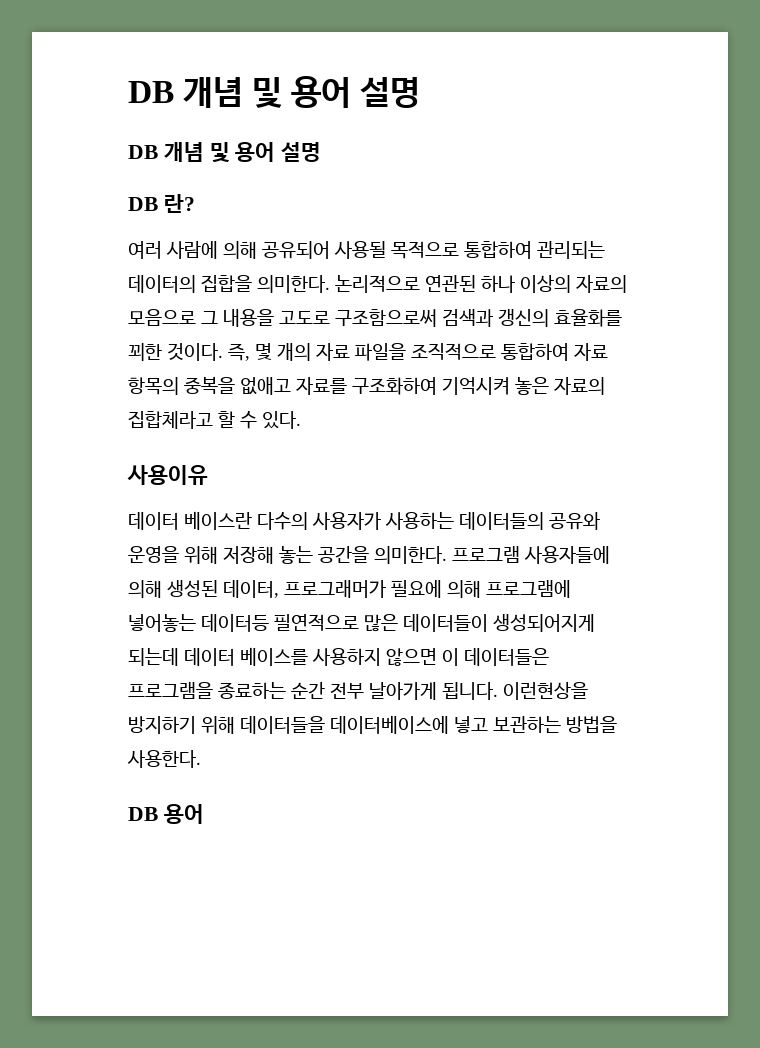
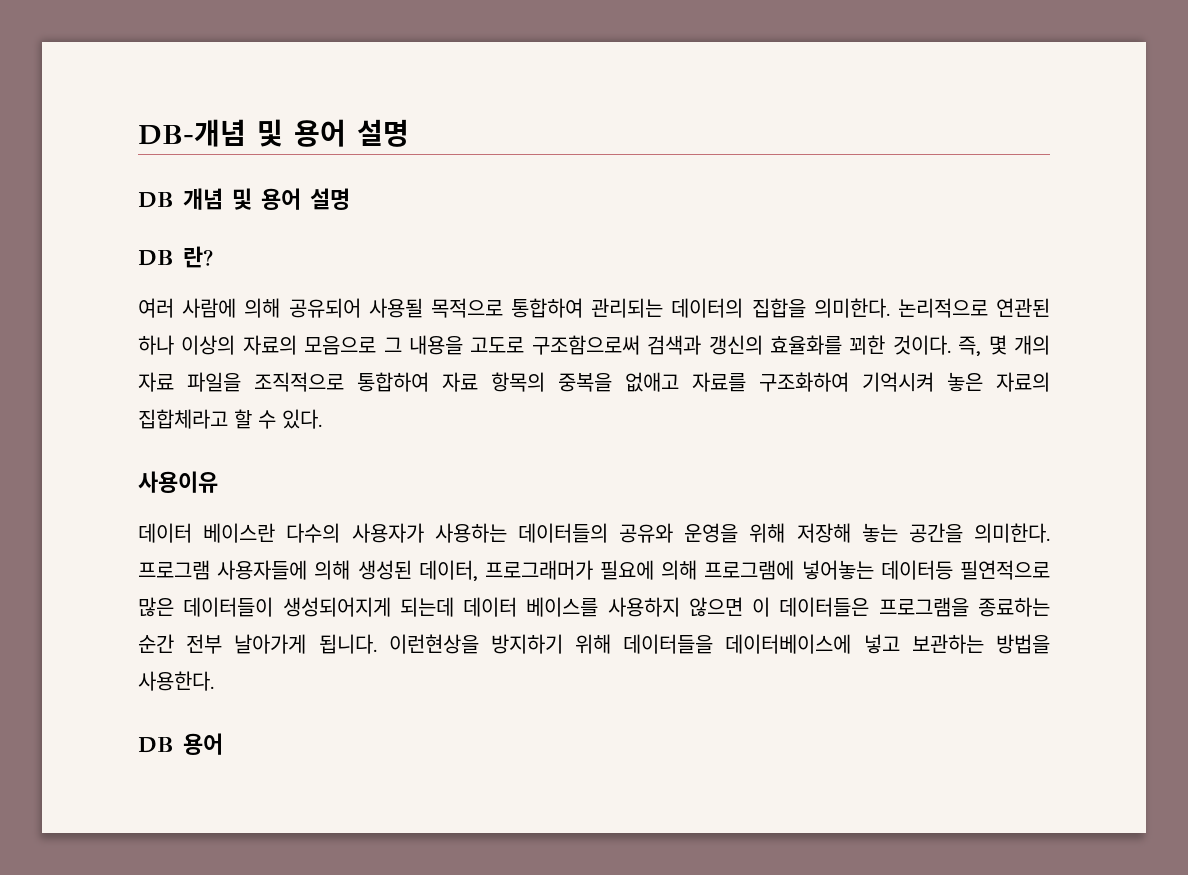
[128,77,244,108] DB 개념 -> [138,119,246,147] DB-개념

